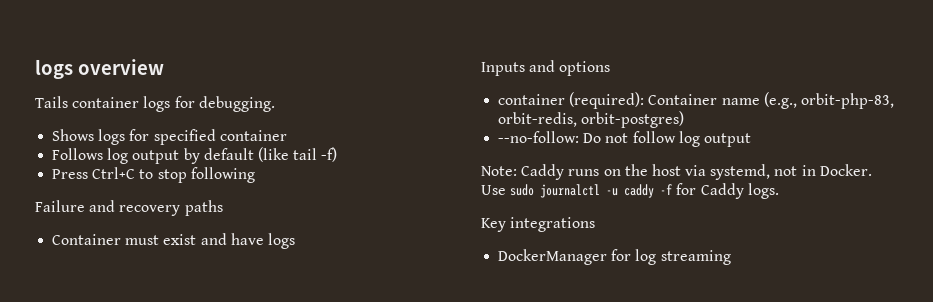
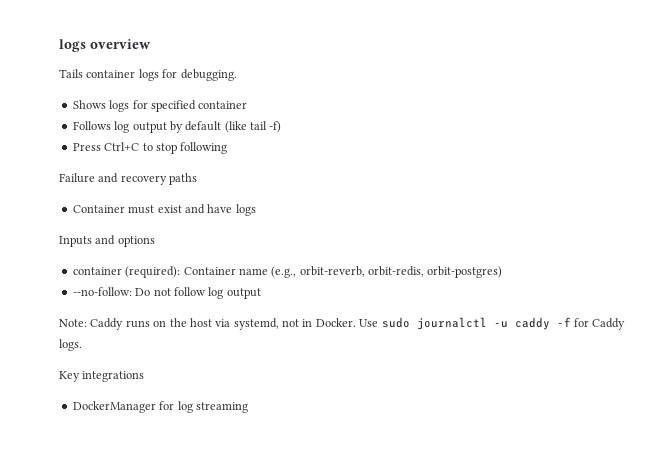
[800,93,894,109] orbit-php-83, -> [299,266,365,277] orbit-reverb,

